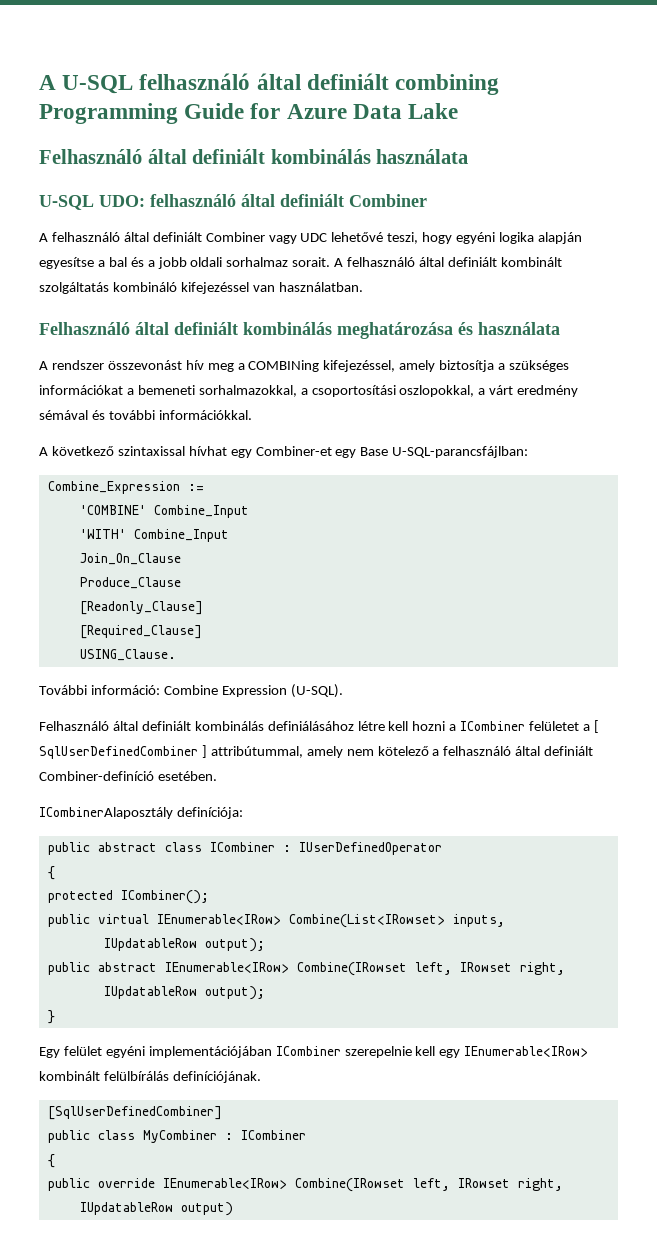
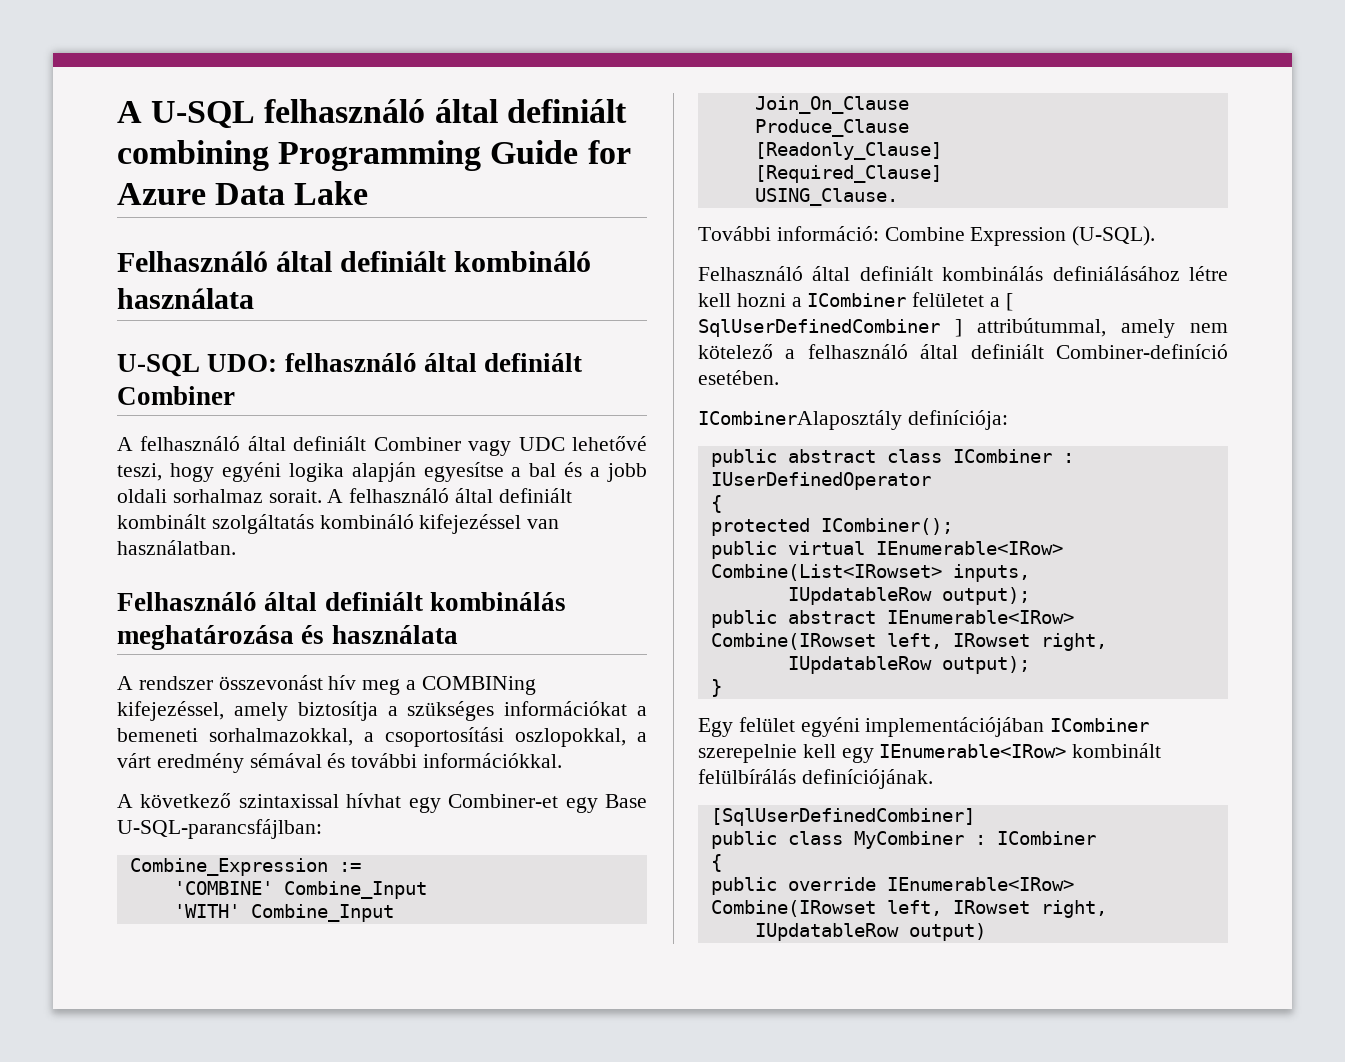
[270,149,371,164] kombinálás -> [454,251,592,272] kombináló

